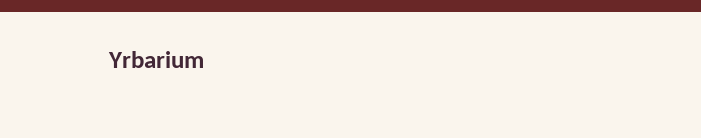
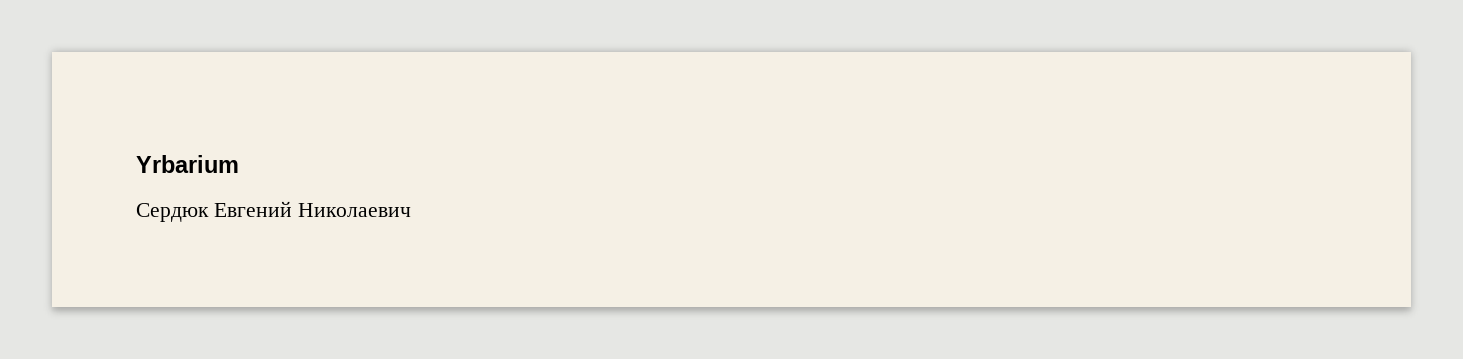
(204, 59) none -> [136,201,411,222] // Сердюк Евгений Николаевич

